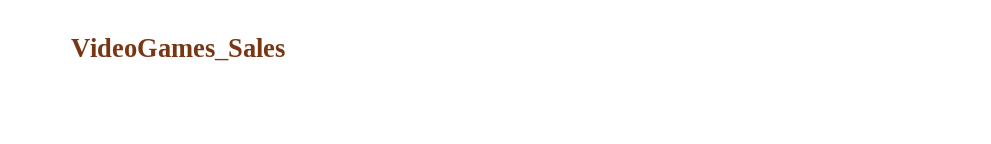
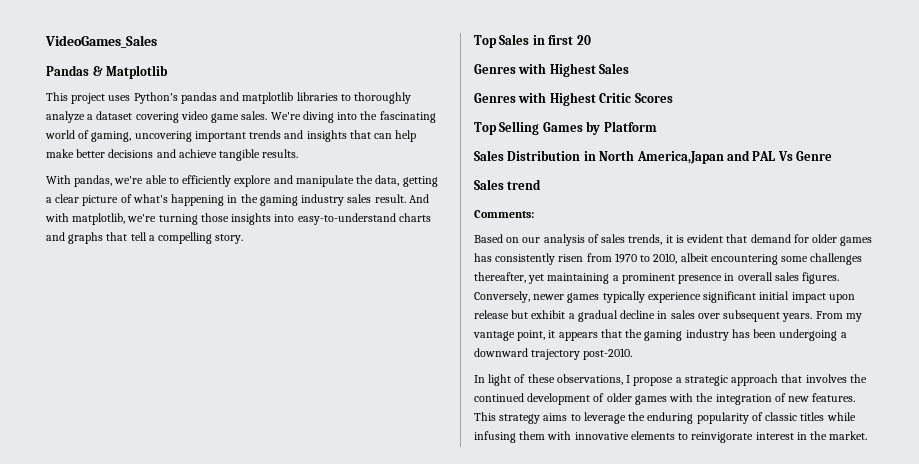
(285, 49) none -> [46,65,169,79] [46,92,412,104] [46,111,436,123] [45,130,417,142] [46,149,299,161] [46,175,438,187] [46,194,429,206] [45,213,431,225] [46,232,244,244] [474,34,591,48] [474,63,630,77] [474,92,673,106] [474,121,657,135] [474,150,832,164] [474,179,542,190] [474,210,534,218] [474,234,873,246] [474,253,863,265] [474,272,840,284] [474,291,855,303] [474,310,862,322] [473,329,847,341] [474,348,633,360] [474,374,867,386] [474,393,856,405] [474,412,856,424] [474,431,868,443] // Pandas & Matplotlib // This project uses Python's pandas and matplotlib libraries to thoroughly analyze a dataset covering video game sales. We're diving into the fascinating world of gaming, uncovering important trends and insights that can help make better decisions and achieve tangible results. // With pandas, we're able to efficiently explore and manipulate the data, getting a clear picture of what's happening in the gaming industry sales result. And with matplotlib, we're turning those insights into easy-to-understand charts and graphs that tell a compelling story. // Top Sales in first 20 // Genres with Highest Sales // Genres with Highest Critic Scores // Top Selling Games by Platform // Sales Distribution in North America,Japan and PAL Vs Genre // Sales trend // Comments: // Based on our analysis of sales trends, it is evident that demand for older games has consistently risen from 1970 to 2010, albeit encountering some challenges thereafter, yet maintaining a prominent presence in overall sales figures. Conversely, newer games typically experience significant initial impact upon release but exhibit a gradual decline in sales over subsequent years. From my vantage point, it appears that the gaming industry has been undergoing a downward trajectory post-2010. // In light of these observations, I propose a strategic approach that involves the continued development of older games with the integration of new features. This strategy aims to leverage the enduring popularity of classic titles while infusing them with innovative elements to reinvigorate interest in the market.

